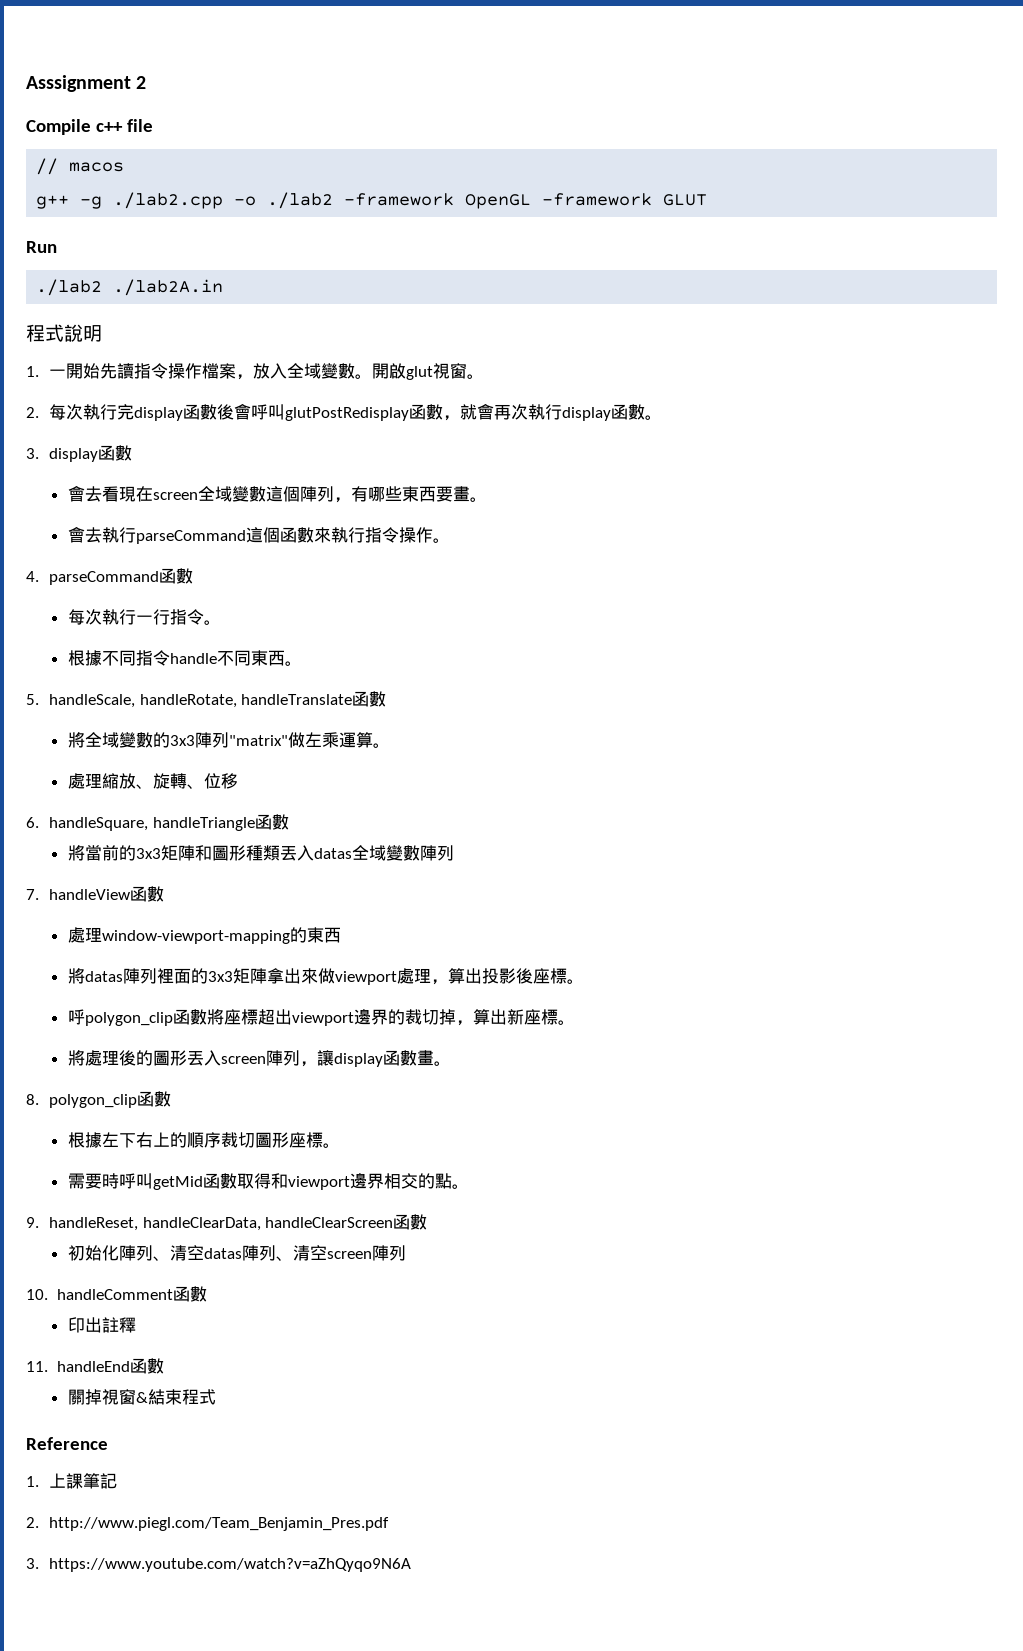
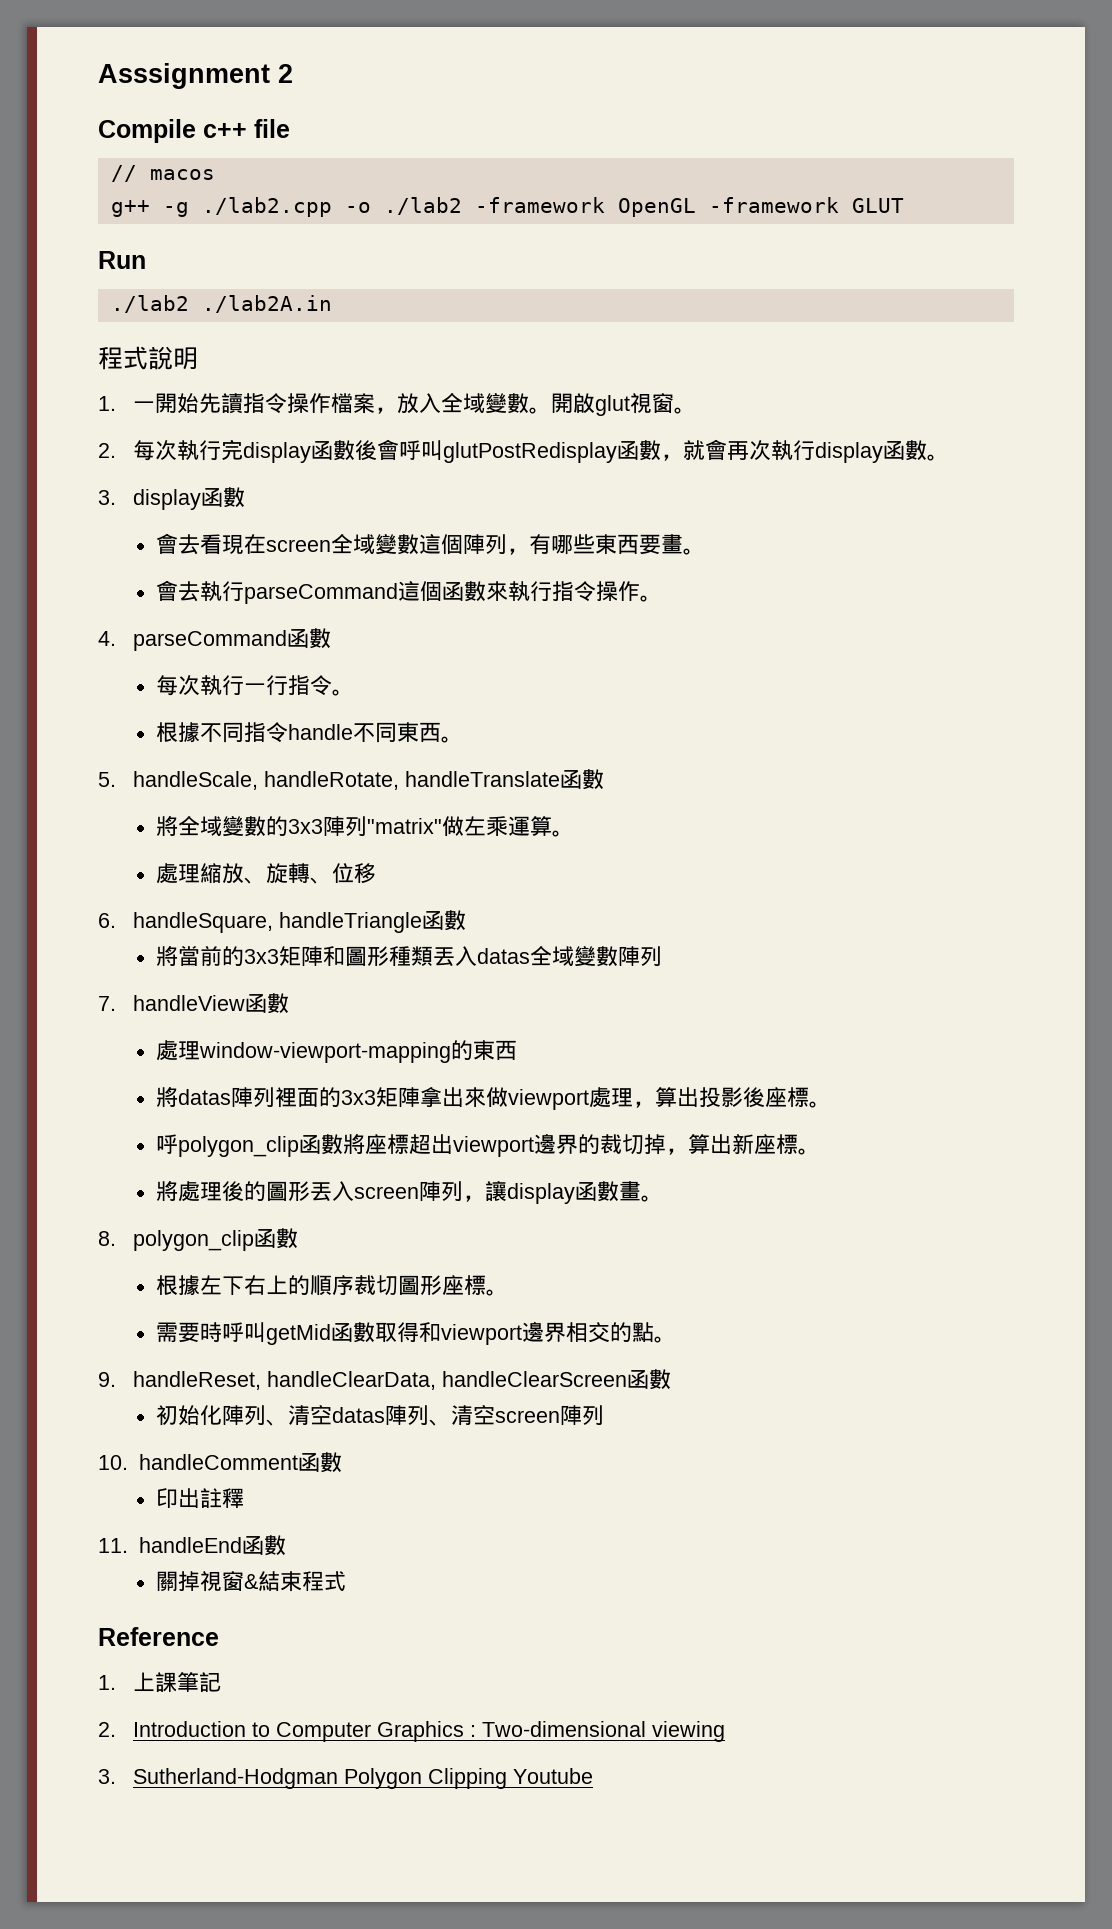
[49,1517,390,1531] [26,1558,412,1572] http://www.piegl.com/Team_Benjamin_Pres.pdf // 3. https://www.youtube.com/watch?v=aZhQyqo9N6A -> [132,1721,725,1742] [98,1768,593,1789] Introduction to Computer Graphics : Two-dimensional viewing // 3. Sutherland-Hodgman Polygon Clipping Youtube

